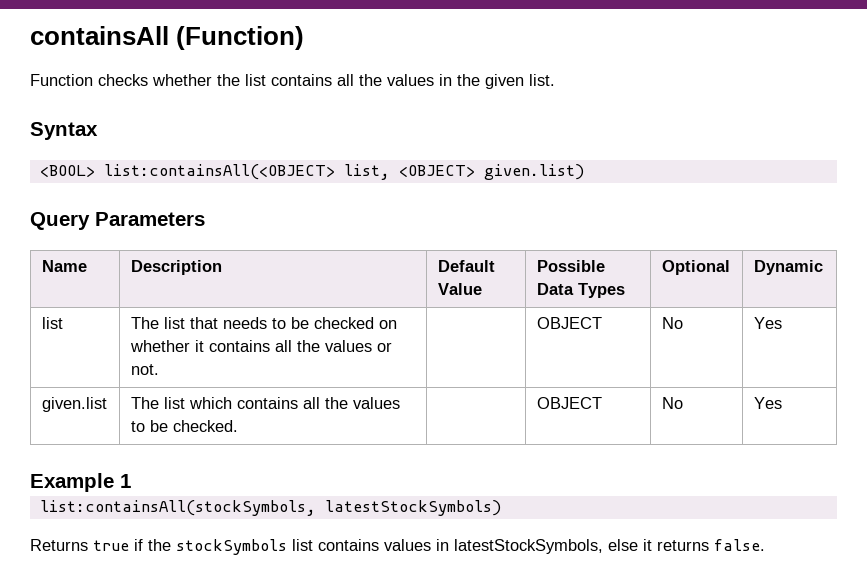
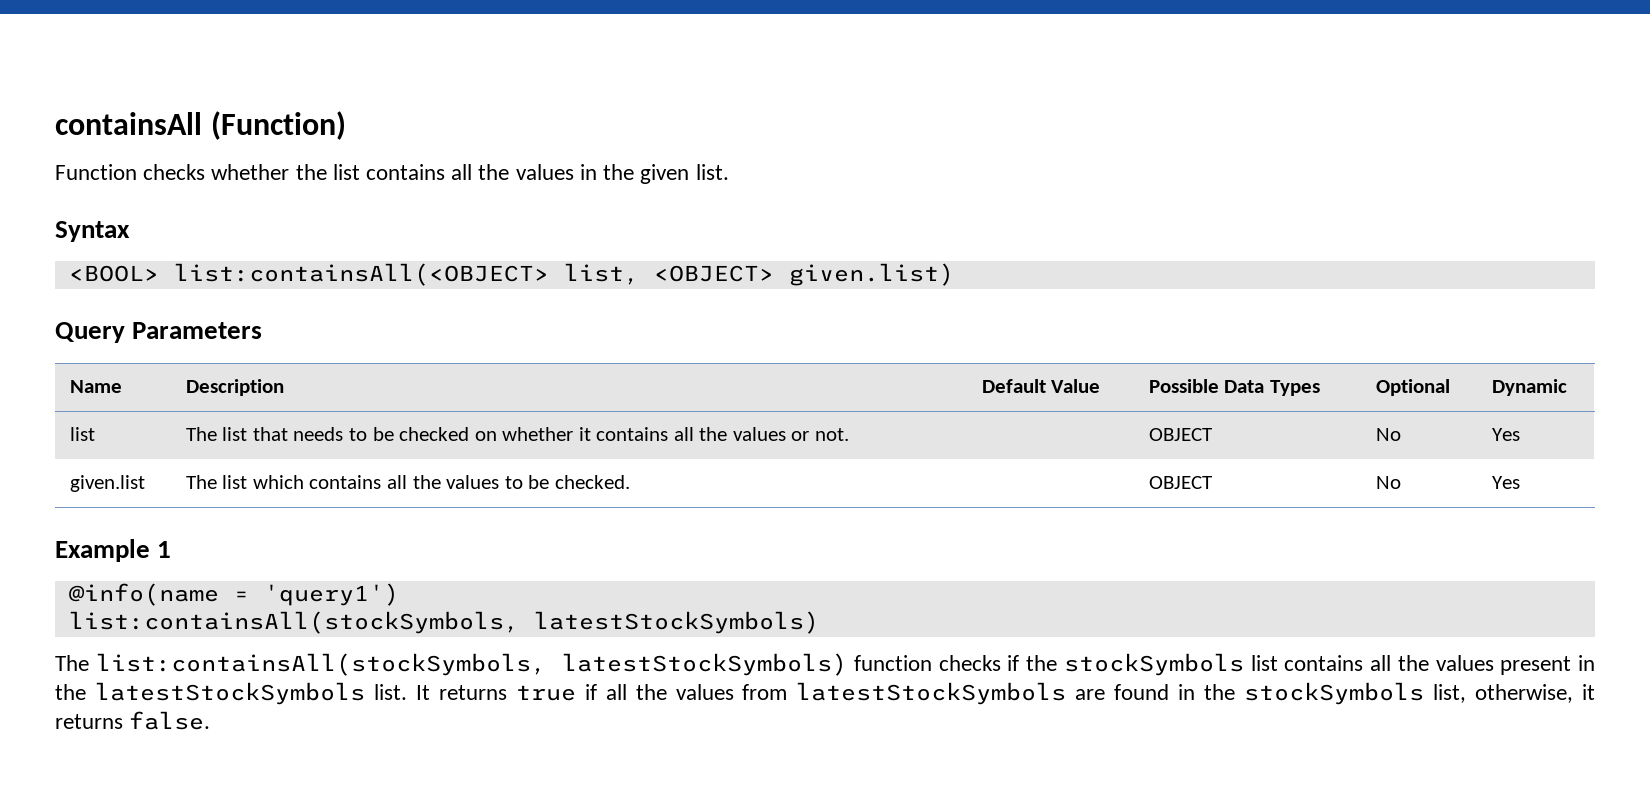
(131, 481) none -> [68,583,399,606] // @info(name = 'query1')
[30,539,129,551] Returns true -> [55,653,1001,676] The list:containsAll(stockSymbols, latestStockSymbols) function checks
[384,539,638,554] values in latestStockSymbols, else -> [1370,655,1596,675] [55,682,1574,705] all the values present in the latestStockSymbols list. It returns true if all the values from latestStockSymbols are found in the stockSymbols list, otherwise,

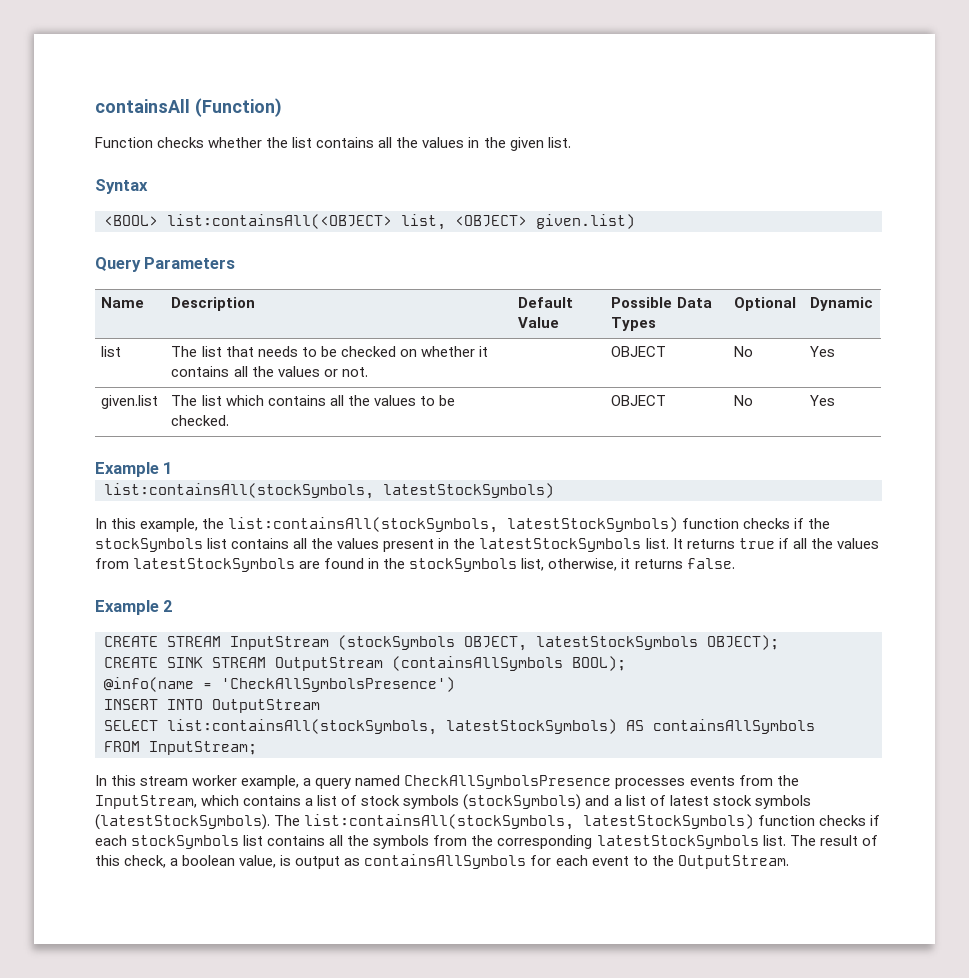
[68,583,399,606] // @info(name = 'query1') -> (173, 468) none
[55,655,89,671] The -> [95,518,225,532] In this example, the
(211, 720) none -> [95,600,173,615] [104,635,779,651] [104,656,626,671] [104,677,455,692] [104,699,320,713] [104,719,815,735] [104,741,257,755] [95,775,799,789] [95,794,811,810] [95,814,881,830] [95,835,878,849] [95,854,789,869] // Example 2 // CREATE STREAM InputStream (stockSymbols OBJECT, latestStockSymbols OBJECT); // CREATE SINK STREAM OutputStream (containsAllSymbols BOOL); // @info(name = 'CheckAllSymbolsPresence') // INSERT INTO OutputStream // SELECT list:containsAll(stockSymbols, latestStockSymbols) AS containsAllSymbols // FROM InputStream; // In this stream worker example, a query named CheckAllSymbolsPresence processes events from the InputStream, which contains a list of stock symbols (stockSymbols) and a list of latest stock symbols (latestStockSymbols). The list:containsAll(stockSymbols, latestStockSymbols) function checks if each stockSymbols list contains all the symbols from the corresponding latestStockSymbols list. The result of this check, a boolean value, is output as containsAllSymbols for each event to the OutputStream.

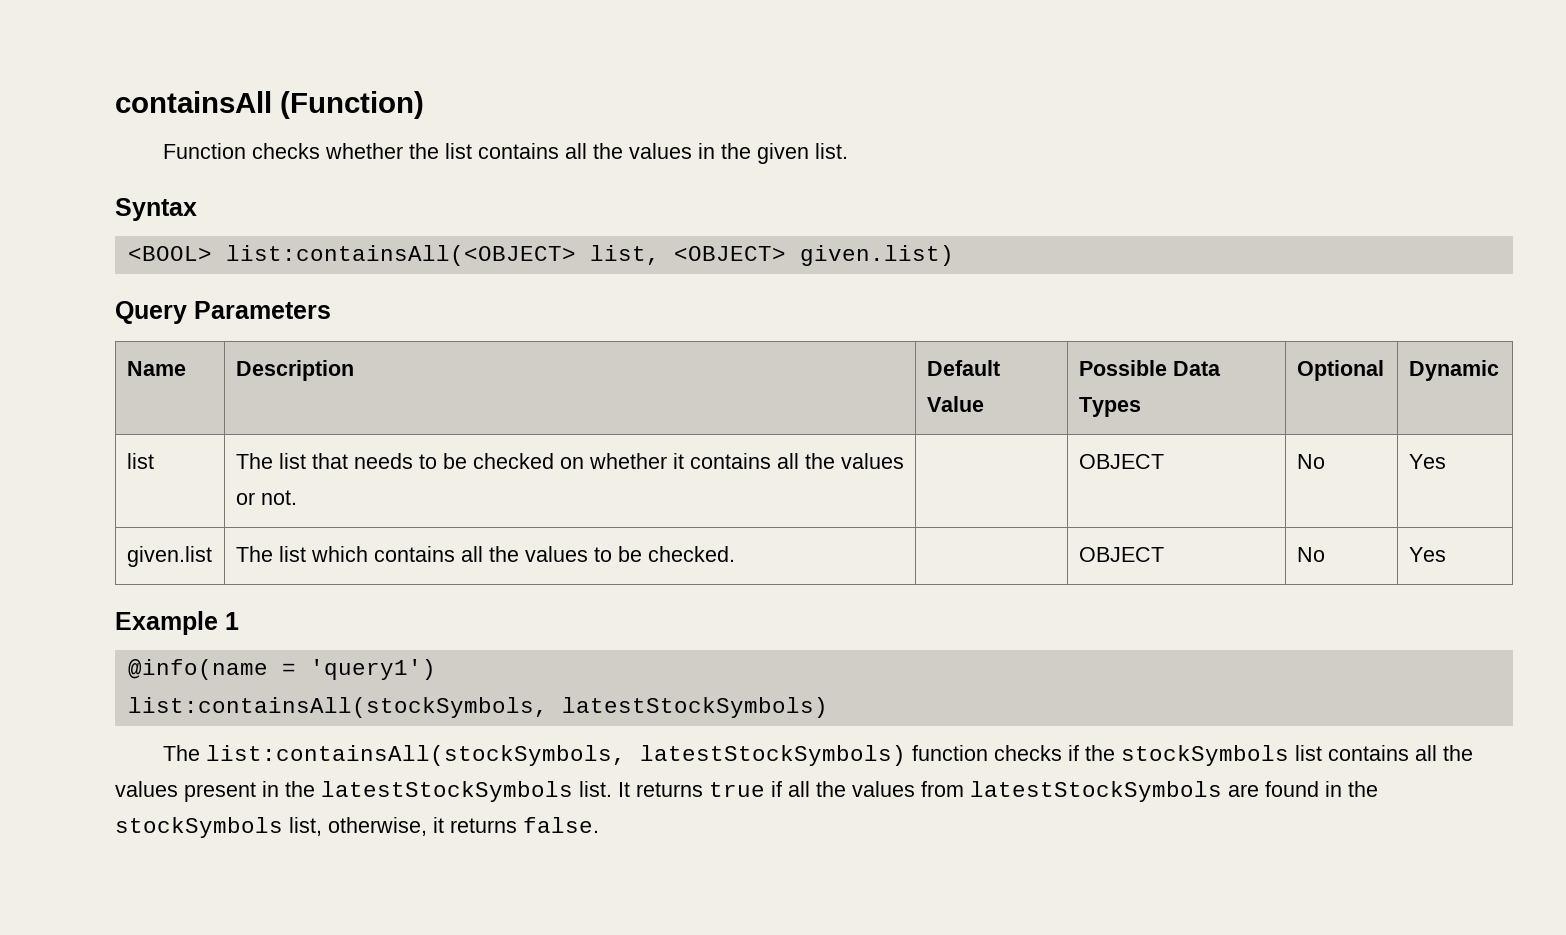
(173, 468) none -> [127,659,436,680] // @info(name = 'query1')
[95,518,225,532] In this example, the -> [162,745,200,761] The
[95,600,173,615] [104,635,779,651] [104,656,626,671] [104,677,455,692] [104,699,320,713] [104,719,815,735] [104,741,257,755] [95,775,799,789] [95,794,811,810] [95,814,881,830] [95,835,878,849] [95,854,789,869] // Example 2 // CREATE STREAM InputStream (stockSymbols OBJECT, latestStockSymbols OBJECT); // CREATE SINK STREAM OutputStream (containsAllSymbols BOOL); // @info(name = 'CheckAllSymbolsPresence') // INSERT INTO OutputStream // SELECT list:containsAll(stockSymbols, latestStockSymbols) AS containsAllSymbols // FROM InputStream; // In this stream worker example, a query named CheckAllSymbolsPresence processes events from the InputStream, which contains a list of stock symbols (stockSymbols) and a list of latest stock symbols (latestStockSymbols). The list:containsAll(stockSymbols, latestStockSymbols) function checks if each stockSymbols list contains all the symbols from the corresponding latestStockSymbols list. The result of this check, a boolean value, is output as containsAllSymbols for each event to the OutputStream. -> (599, 825) none

